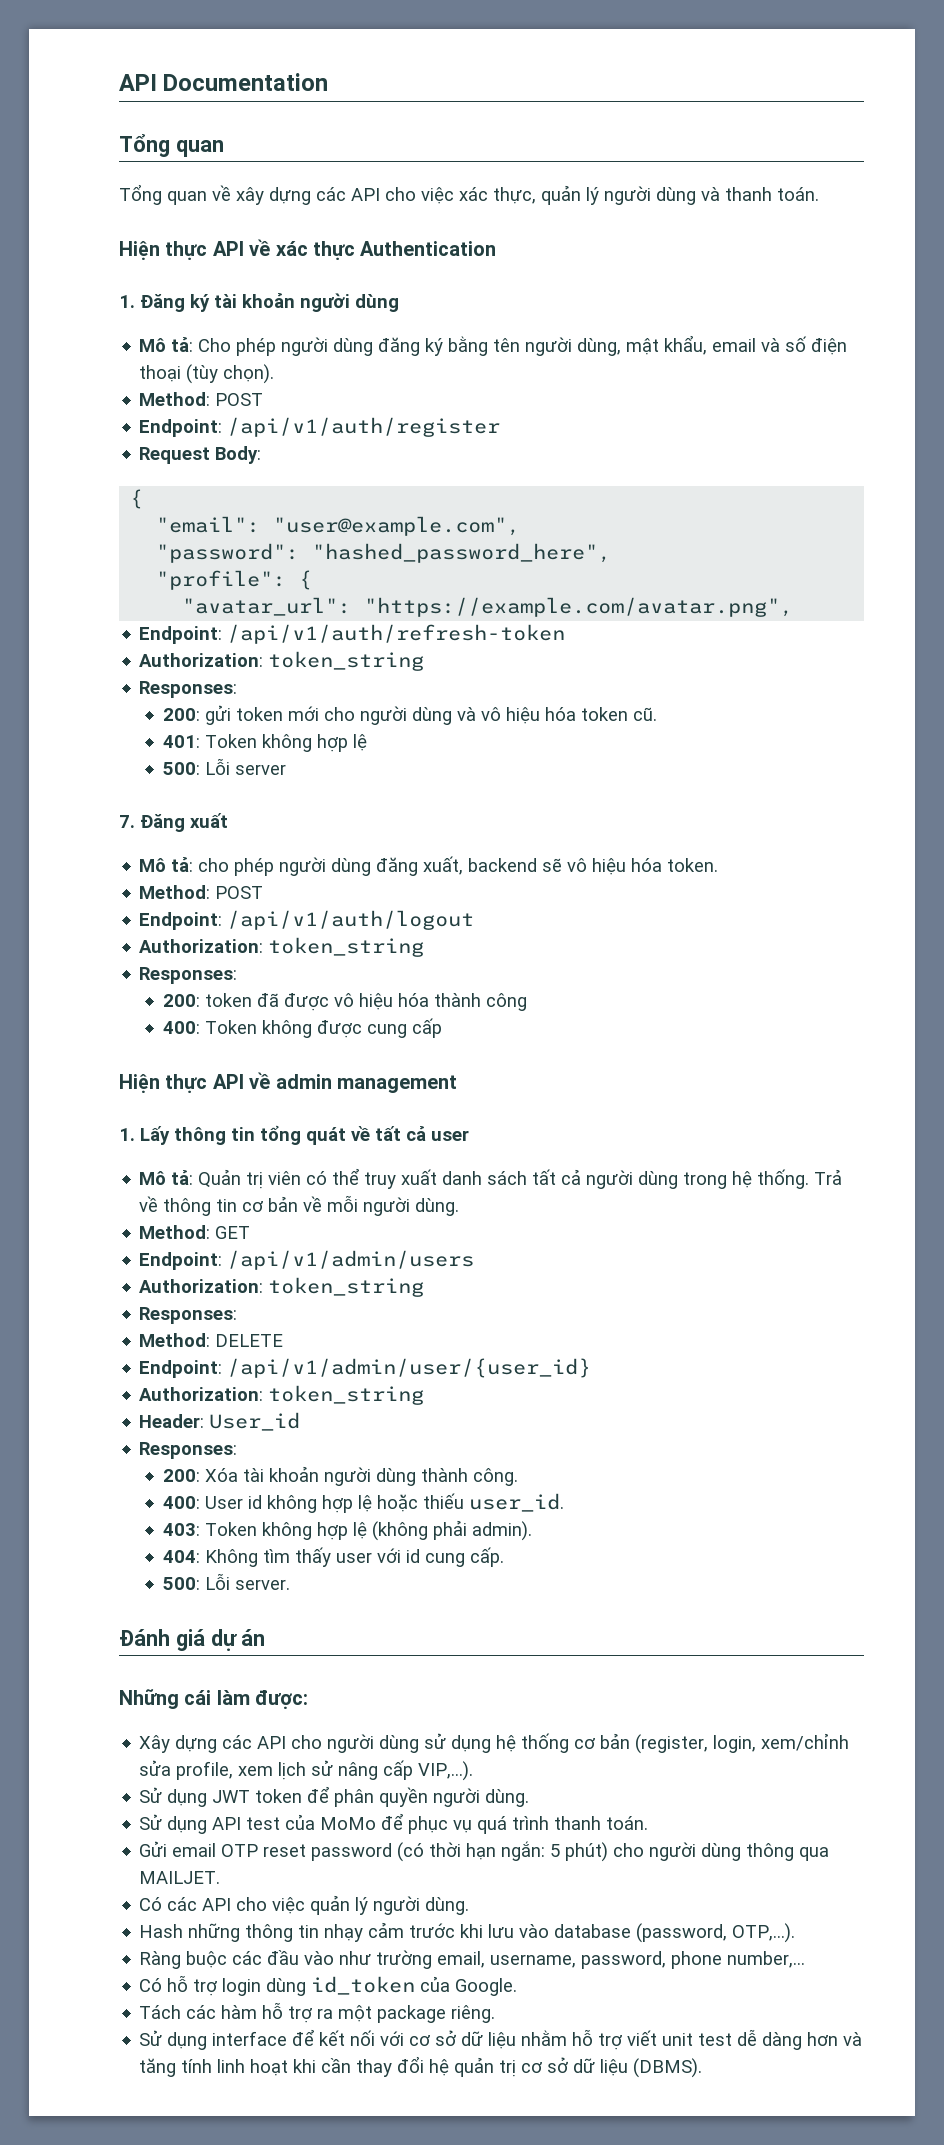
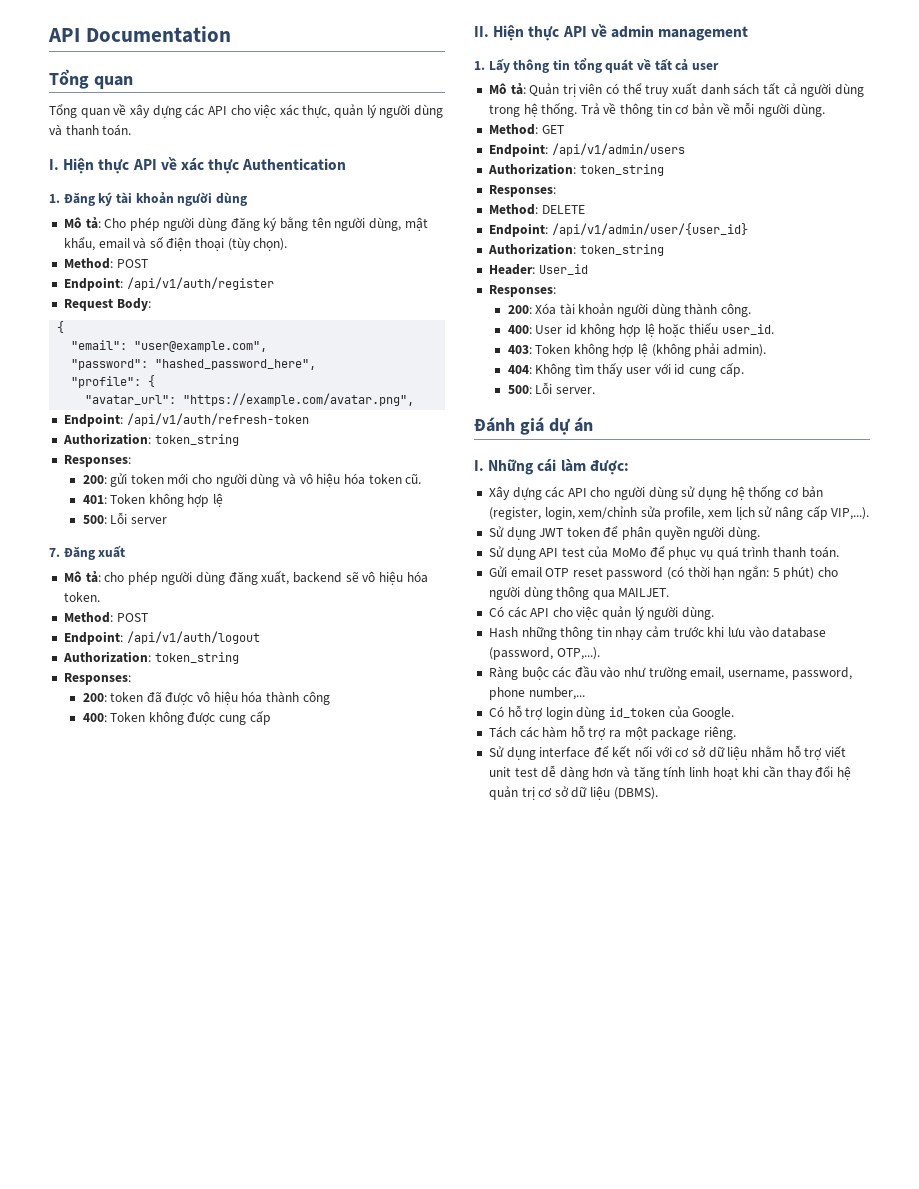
(819, 194) none -> [49,159,59,170] I.
(442, 1028) none -> [474,26,489,37] II.
(266, 1637) none -> [474,460,484,471] I.

